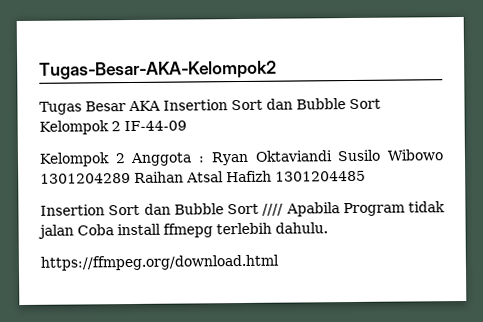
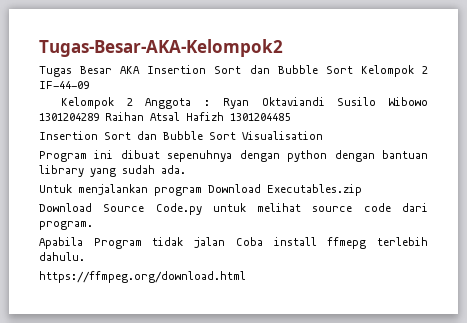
[262,203,284,216] //// -> [242,131,323,140] [39,150,428,162] [39,165,186,177] [39,184,362,196] [39,203,428,215] [39,221,93,230] Visualisation // Program ini dibuat sepenuhnya dengan python dengan bantuan library yang sudah ada. // Untuk menjalankan program Download Executables.zip // Download Source Code.py untuk melihat source code dari program. //

